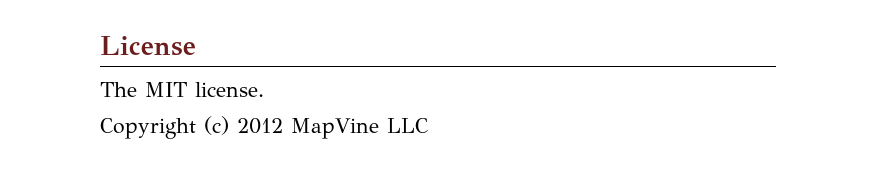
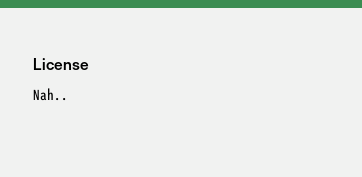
[100,82,264,97] [100,116,428,139] The MIT license. // Copyright (c) 2012 MapVine LLC -> [33,88,68,101] Nah..

